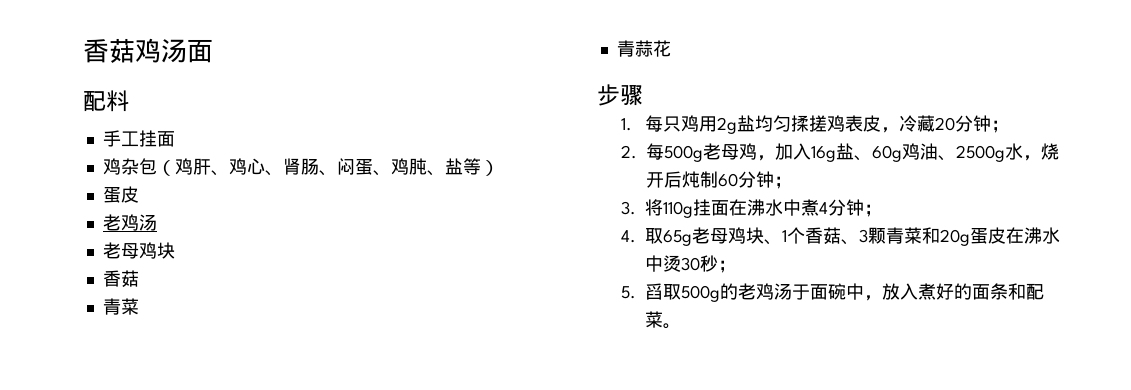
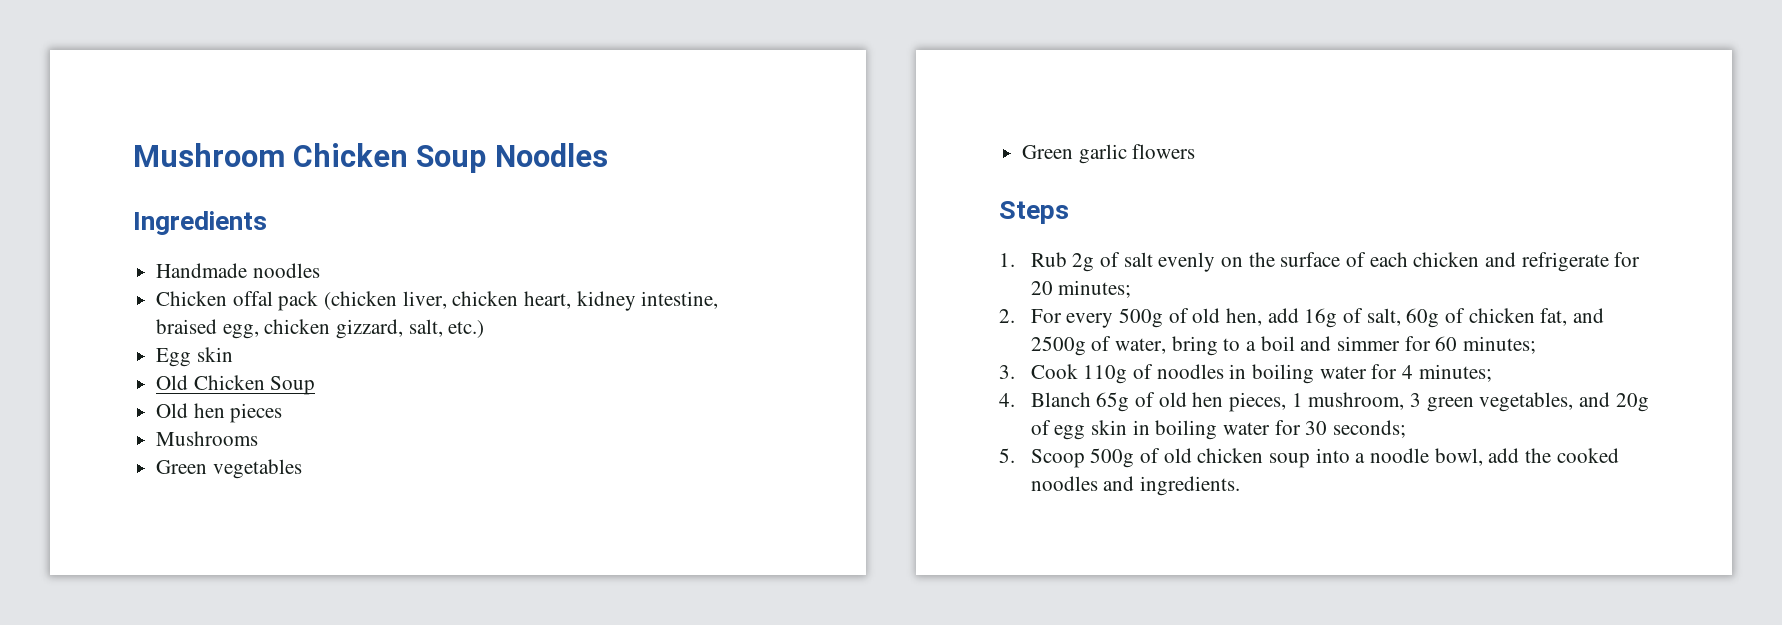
[83,38,213,63] [83,90,129,112] [102,130,175,147] [102,158,499,176] [102,186,139,203] [102,214,157,231] [102,242,175,259] [102,270,139,288] [102,298,139,315] [616,40,671,57] [597,84,643,106] [621,115,1010,134] [621,143,1060,162] [646,171,793,189] [621,199,883,218] [621,227,1061,246] [645,255,737,273] [621,283,1045,302] [645,311,682,329] 香菇鸡汤面 // 配料 // 手工挂面 // 鸡杂包（鸡肝、鸡心、肾肠、闷蛋、鸡肫、盐等） // 蛋皮 // 老鸡汤 // 老母鸡块 // 香菇 // 青菜 // 青蒜花 // 步骤 // 1.每只鸡用2g盐均匀揉搓鸡表皮，冷藏20分钟； // 2.每500g老母鸡，加入16g盐、60g鸡油、2500g水，烧开后炖制60分钟； // 3.将110g挂面在沸水中煮4分钟； // 4.取65g老母鸡块、1个香菇、3颗青菜和20g蛋皮在沸水中烫30秒； // 5.舀取500g的老鸡汤于面碗中，放入煮好的面条和配菜。 -> [133,143,608,173] [133,211,267,235] [156,263,320,278] [156,291,719,311] [156,319,485,339] [156,347,233,367] [156,375,316,395] [156,403,283,423] [156,431,259,446] [156,459,302,479] [1022,144,1196,164] [999,201,1069,224] [999,252,1641,272] [1030,280,1132,298] [999,308,1605,328] [1030,336,1537,356] [999,364,1492,384] [999,392,1649,412] [1030,420,1407,440] [999,448,1619,468] [1030,476,1241,496] Mushroom Chicken Soup Noodles // Ingredients // Handmade noodles // Chicken offal pack (chicken liver, chicken heart, kidney intestine, braised egg, chicken gizzard, salt, etc.) // Egg skin // Old Chicken Soup // Old hen pieces // Mushrooms // Green vegetables // Green garlic flowers // Steps // 1. Rub 2g of salt evenly on the surface of each chicken and refrigerate for 20 minutes; // 2. For every 500g of old hen, add 16g of salt, 60g of chicken fat, and 2500g of water, bring to a boil and simmer for 60 minutes; // 3. Cook 110g of noodles in boiling water for 4 minutes; // 4. Blanch 65g of old hen pieces, 1 mushroom, 3 green vegetables, and 20g of egg skin in boiling water for 30 seconds; // 5. Scoop 500g of old chicken soup into a noodle bowl, add the cooked noodles and ingredients.

